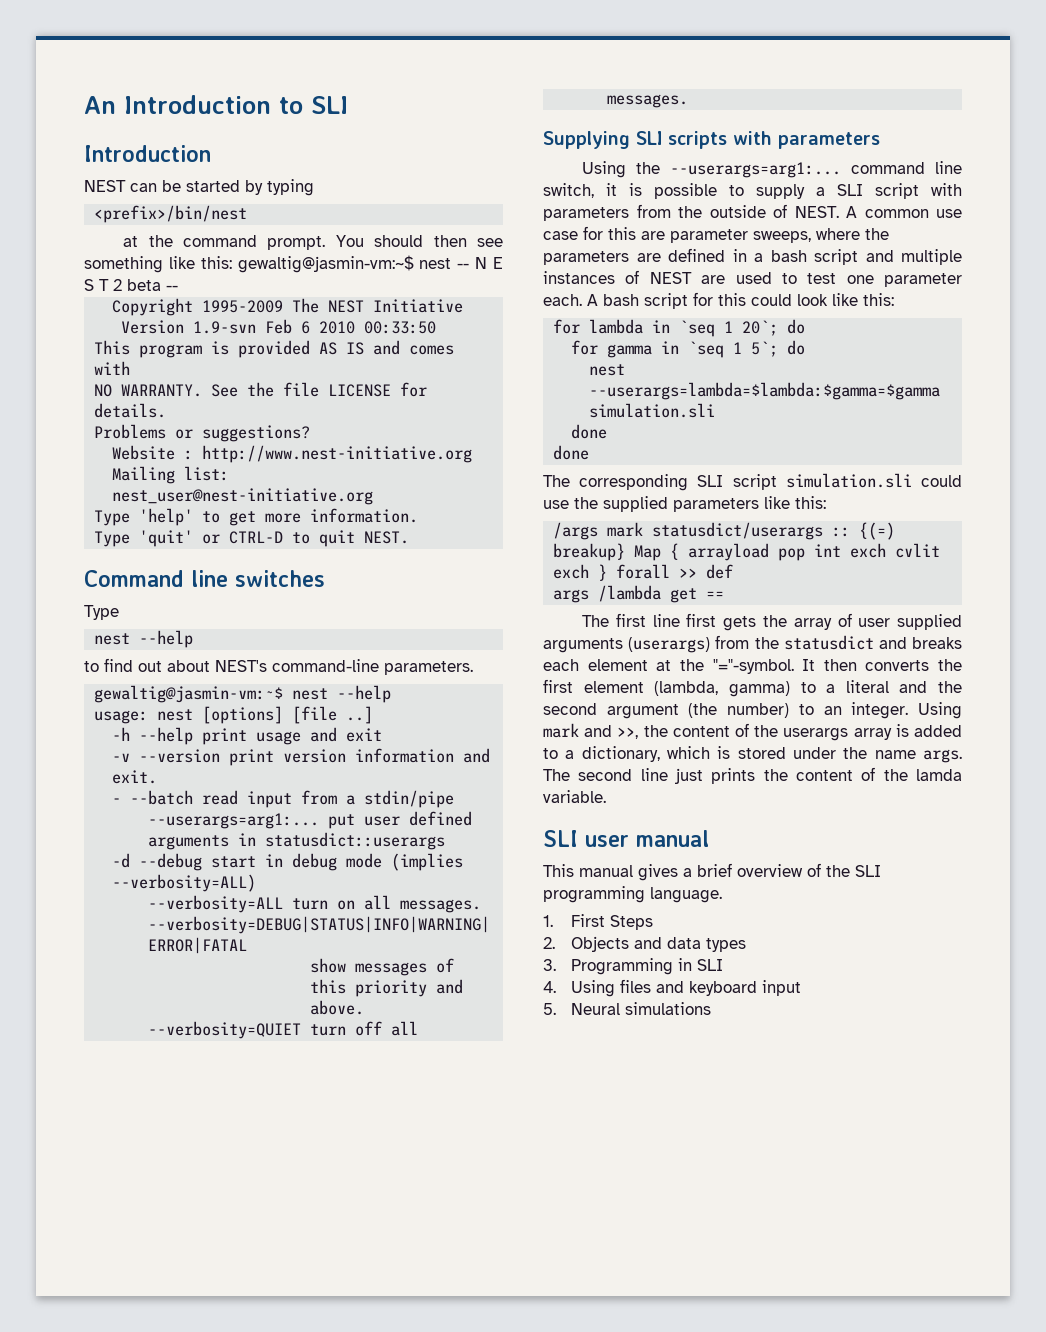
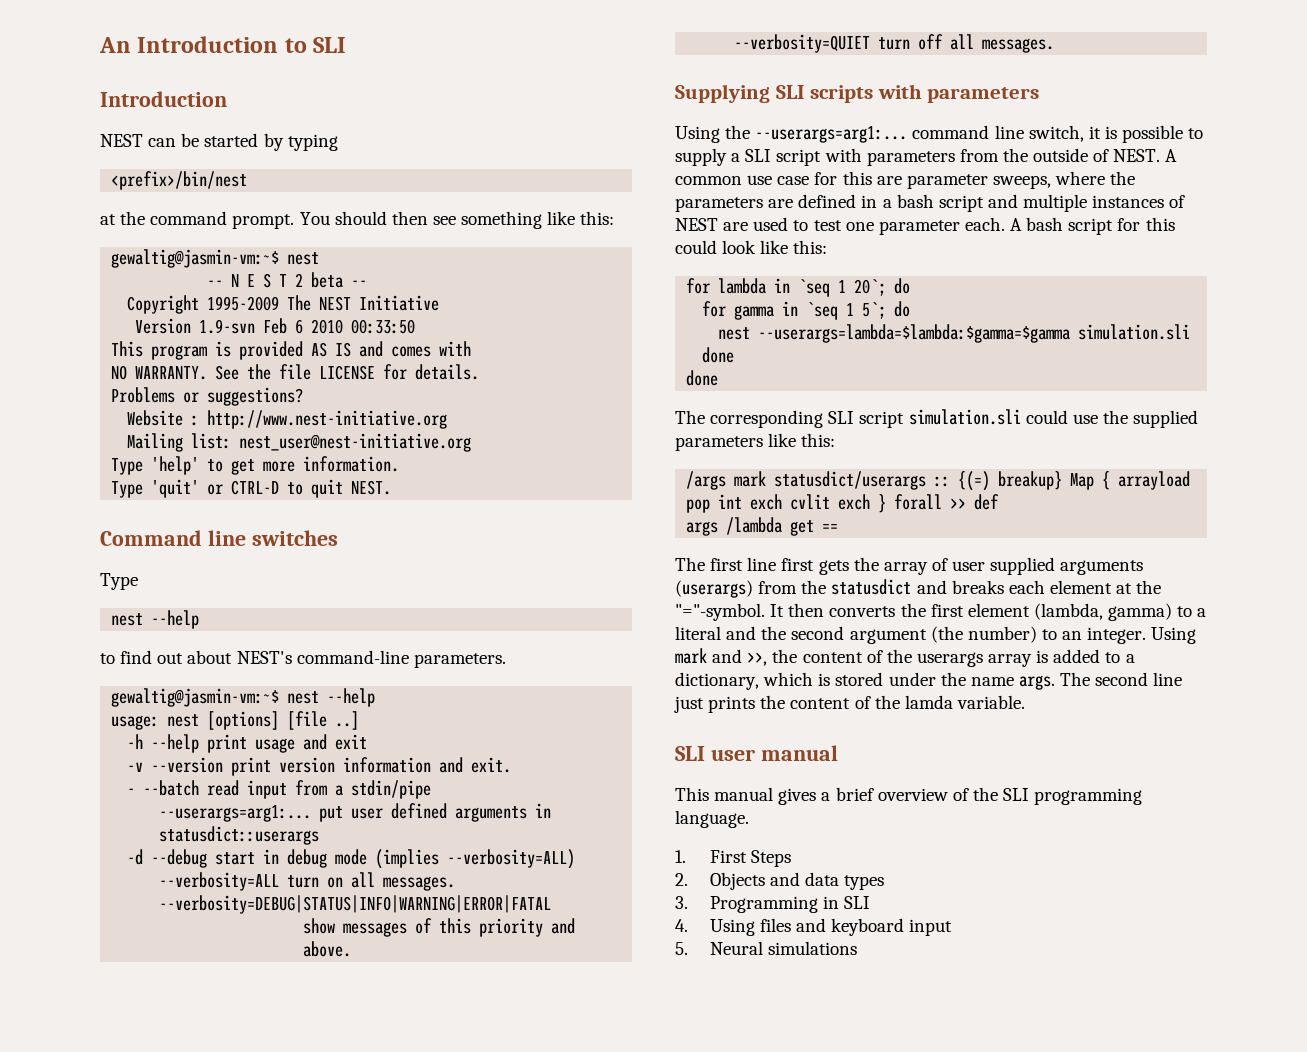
[237,255,452,273] gewaltig@jasmin-vm:~$ nest -> [111,249,320,268] // gewaltig@jasmin-vm:~$ nest //

